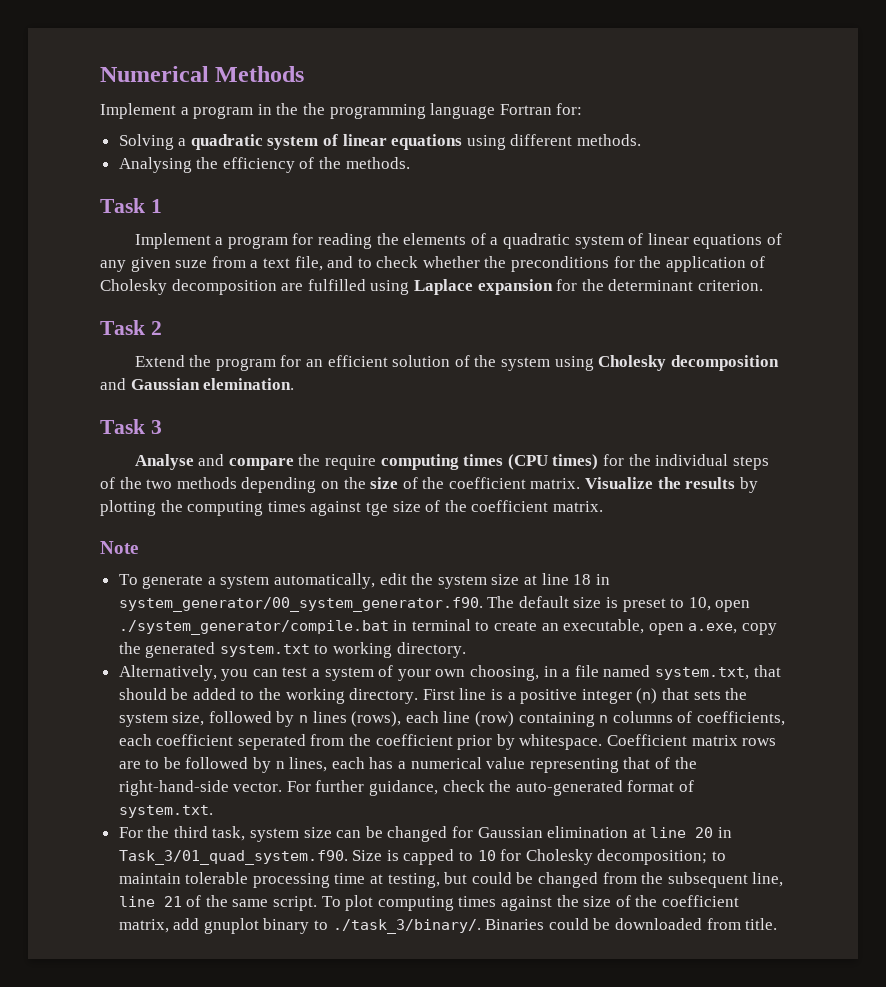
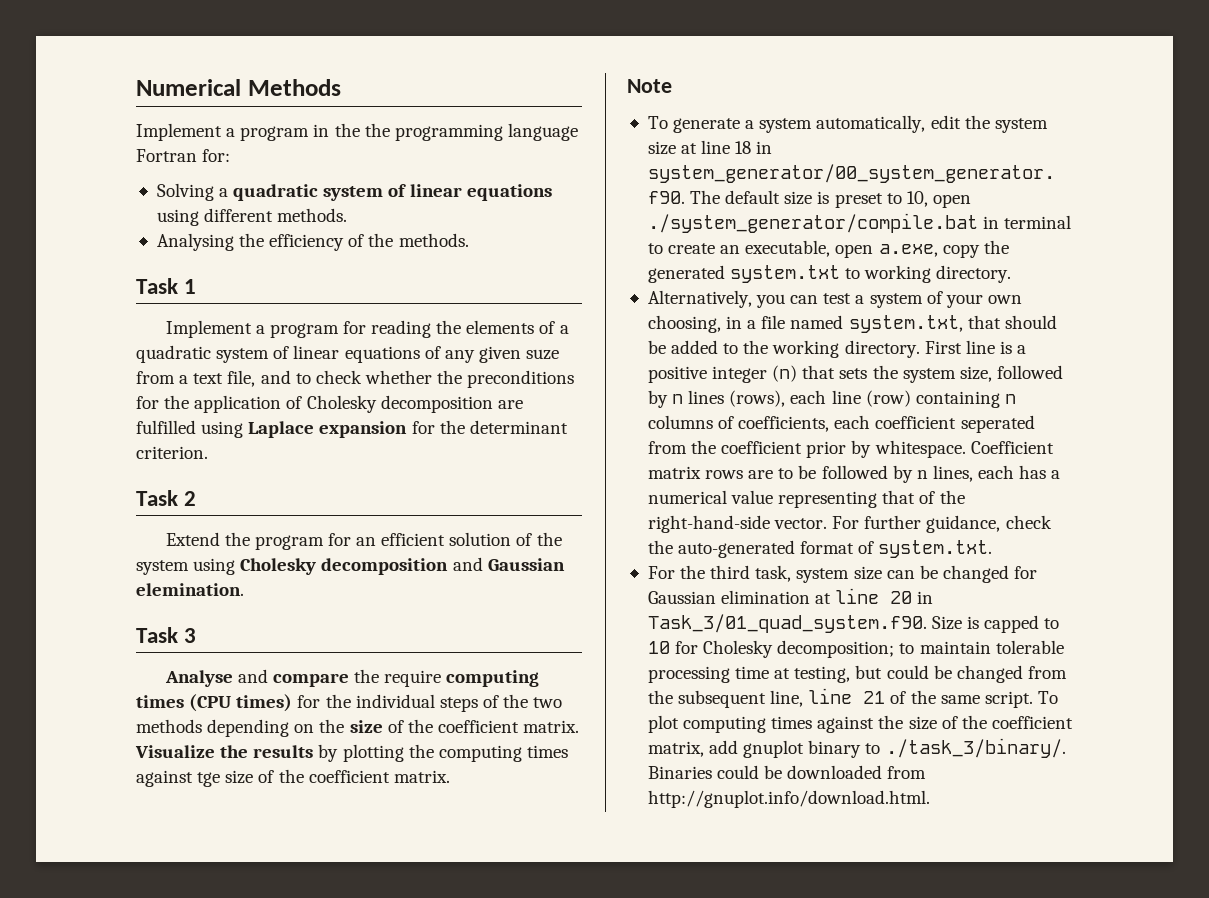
[745,918,778,930] title. -> [647,790,930,808] http://gnuplot.info/download.html.

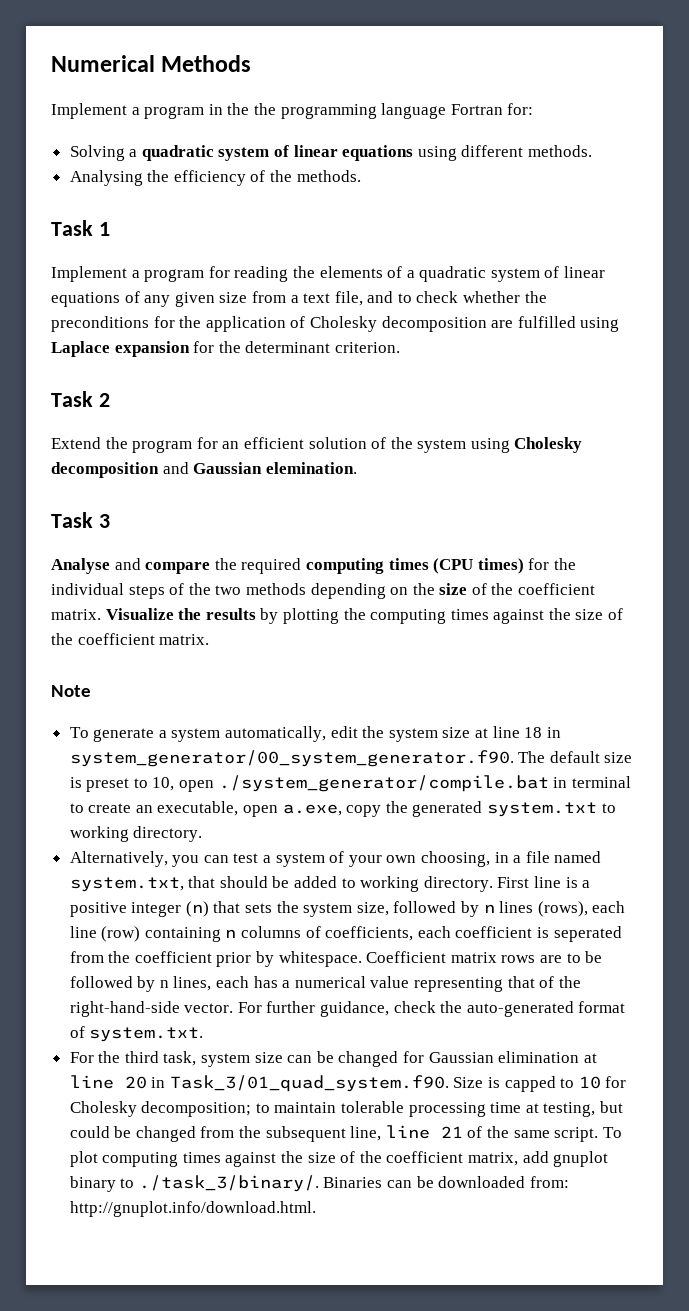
[526,349,560,360] suze -> [219,292,248,303] size
[384,670,442,687] require -> [241,558,302,574] required
[197,772,221,787] tge -> [548,608,571,620] the
[743,340,769,354] the -> (356, 883) none
(957, 422) none -> [537,927,550,938] is
[717,765,760,779] could -> [387,1180,413,1188] can
[887,766,927,779] from -> [529,1176,569,1188] from:

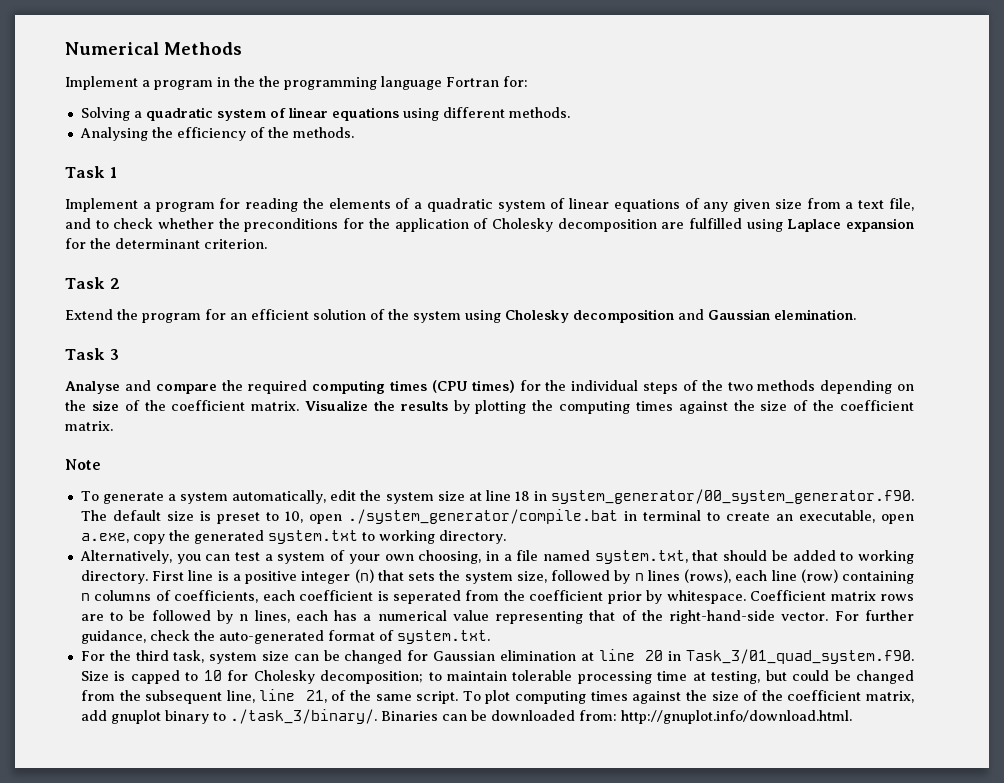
[440,1126,463,1138] 21 -> [305,690,327,703] 21,

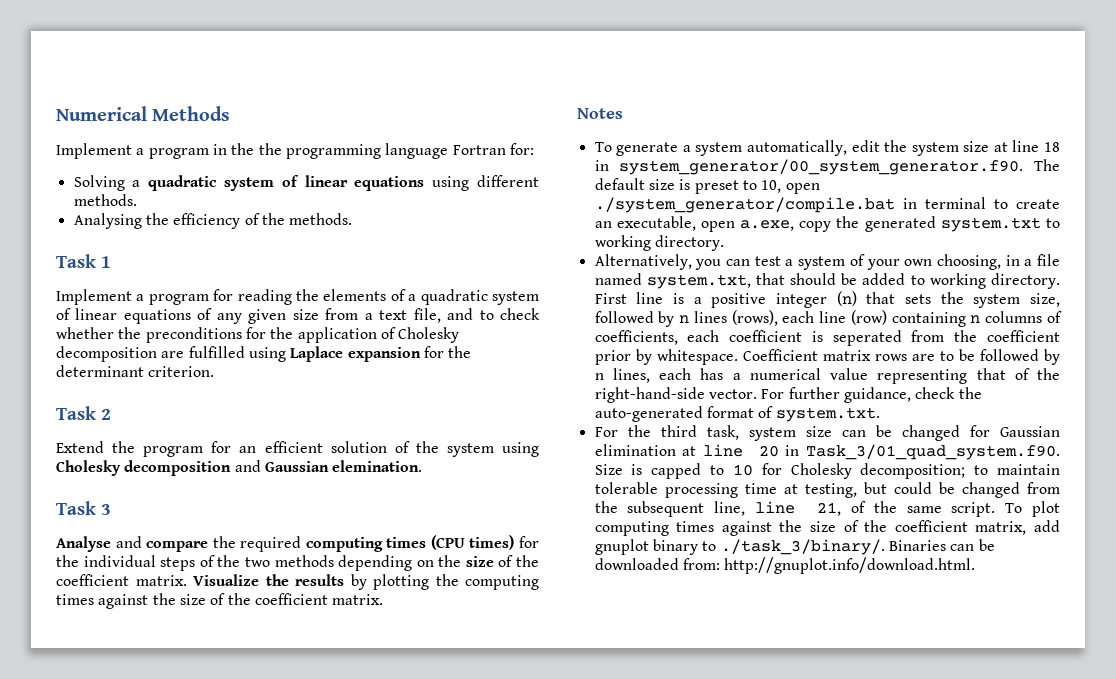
[65,459,101,470] Note -> [577,108,623,119] Notes

